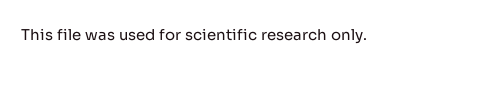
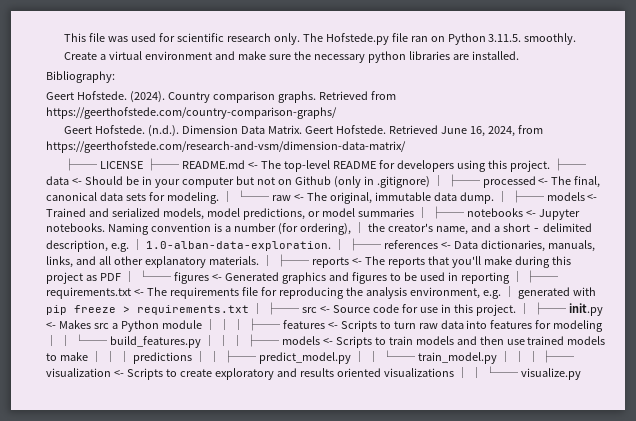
(368, 36) none -> [302,33,577,45] [63,51,519,63] [46,71,115,83] [46,91,396,103] [46,107,337,119] [63,125,543,137] [46,141,406,153] [63,158,586,172] [46,174,601,188] [46,190,598,204] [46,206,580,220] [46,222,592,235] [46,238,595,252] [46,254,571,268] [46,270,559,284] [46,286,596,299] [46,302,603,316] [46,318,604,332] [46,334,606,348] [46,350,575,364] [46,366,581,380] The Hofstede.py file ran on Python 3.11.5. smoothly. // Create a virtual environment and make sure the necessary python libraries are installed. // Bibliography: // Geert Hofstede. (2024). Country comparison graphs. Retrieved from https://geerthofstede.com/country-comparison-graphs/ // Geert Hofstede. (n.d.). Dimension Data Matrix. Geert Hofstede. Retrieved June 16, 2024, from https://geerthofstede.com/research-and-vsm/dimension-data-matrix/ // ├── LICENSE ├── README.md <- The top-level README for developers using this project. ├── data <- Should be in your computer but not on Github (only in .gitignore) │ ├── processed <- The final, canonical data sets for modeling. │ └── raw <- The original, immutable data dump. │ ├── models <- Trained and serialized models, model predictions, or model summaries │ ├── notebooks <- Jupyter notebooks. Naming convention is a number (for ordering), │ the creator's name, and a short - delimited description, e.g. │ 1.0-alban-data-exploration. │ ├── references <- Data dictionaries, manuals, links, and all other explanatory materials. │ ├── reports <- The reports that you'll make during this project as PDF │ └── figures <- Generated graphics and figures to be used in reporting │ ├── requirements.txt <- The requirements file for reproducing the analysis environment, e.g. │ generated with pip freeze > requirements.txt │ ├── src <- Source code for use in this project. │ ├── init.py <- Makes src a Python module │ │ │ ├── features <- Scripts to turn raw data into features for modeling │ │ └── build_features.py │ │ │ ├── models <- Scripts to train models and then use trained models to make │ │ │ predictions │ │ ├── predict_model.py │ │ └── train_model.py │ │ │ ├── visualization <- Scripts to create exploratory and results oriented visualizations │ │ └── visualize.py

